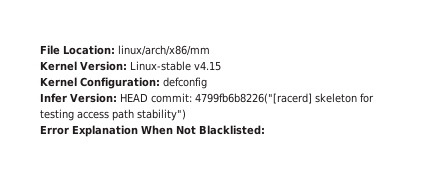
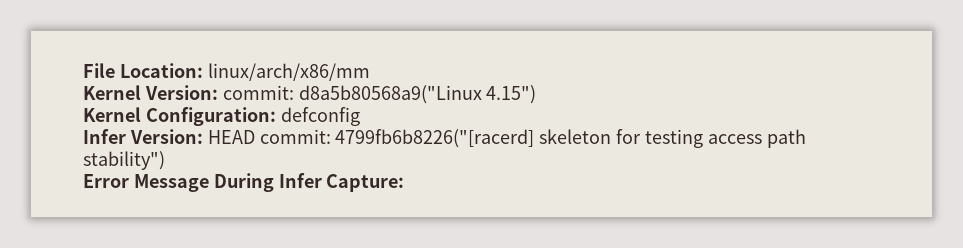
[130,61,221,71] Linux-stable v4.15 -> [222,85,537,104] commit: d8a5b80568a9("Linux 4.15")
[72,125,265,137] Explanation When Not Blacklisted: -> [133,173,405,192] Message During Infer Capture:

